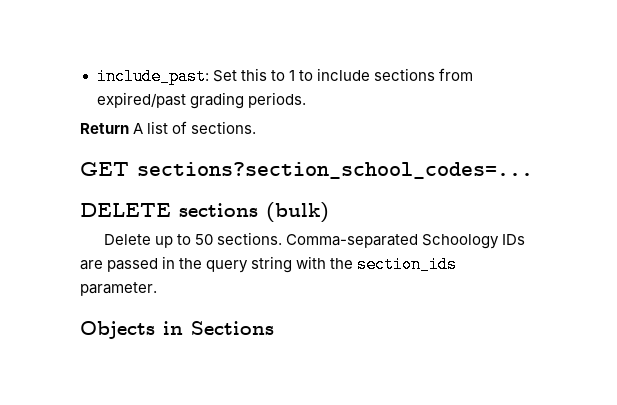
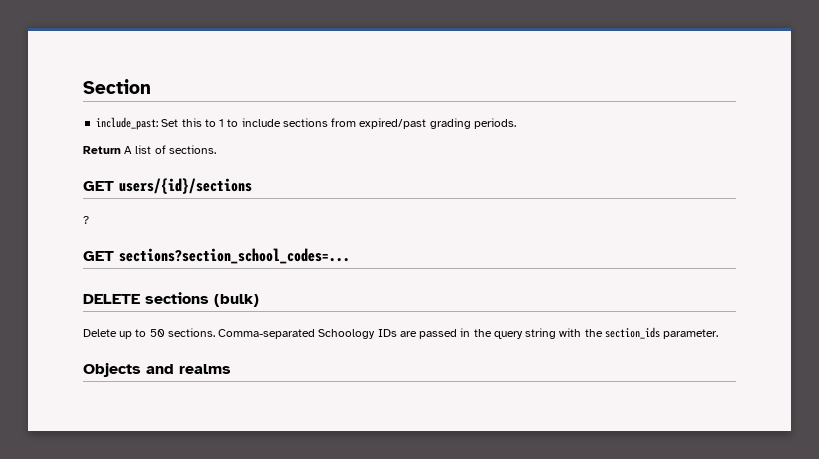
(96, 76) none -> [83,79,151,94] Section //
(257, 127) none -> [83,178,252,194] [83,216,89,224] // GET users/{id}/sections // ?
[163,321,274,335] in Sections -> [146,364,231,374] and realms

